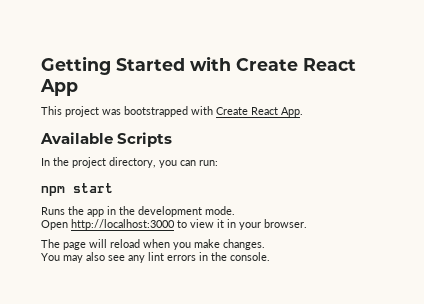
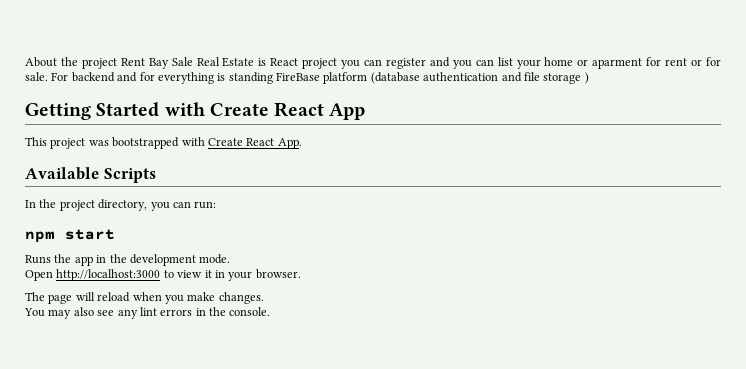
(41, 65) none -> [25,57,721,69] [25,72,589,84] About the project Rent Bay Sale Real Estate is React project you can register and you can list your home or aparment for rent or for sale. For backend and for everything is standing FireBase platform (database authentication and file storage ) //

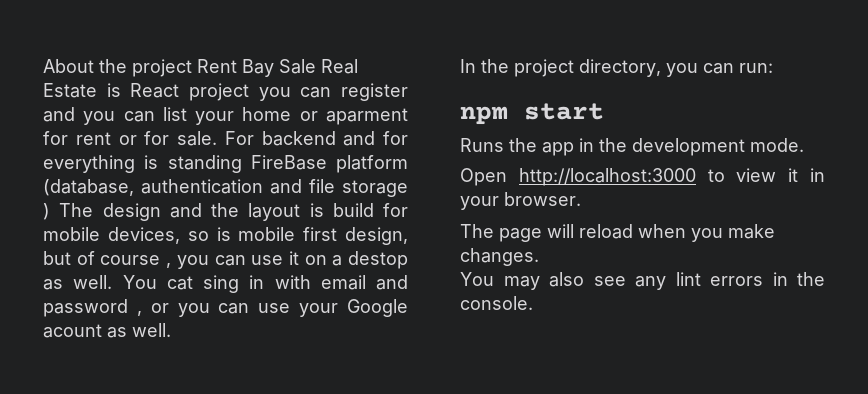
[370,72,420,84] (database -> [43,179,134,196] (database,
[25,102,366,120] [25,137,302,149] [25,167,156,183] // Getting Started with Create React App // This project was bootstrapped with Create React App. // Available Scripts -> [59,203,408,221] [43,227,408,245] [43,251,408,269] [43,275,408,293] [43,299,408,317] [43,323,171,338] The design and the layout is build for mobile devices, so is mobile first design, but of course , you can use it on a destop as well. You cat sing in with email and password , or you can use your Google acount as well.

